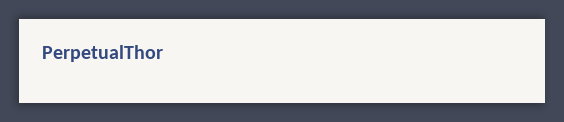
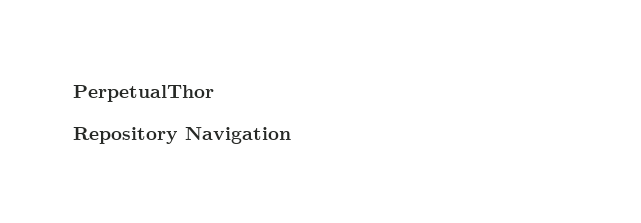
(163, 53) none -> [73,127,291,144] // Repository Navigation

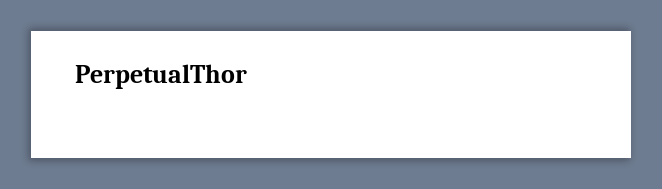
[73,127,291,144] // Repository Navigation -> (247, 76) none

